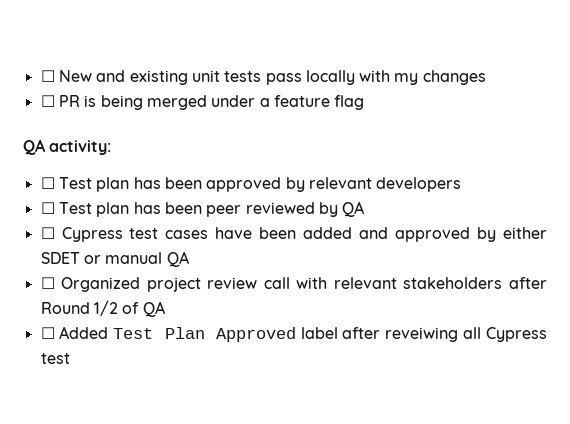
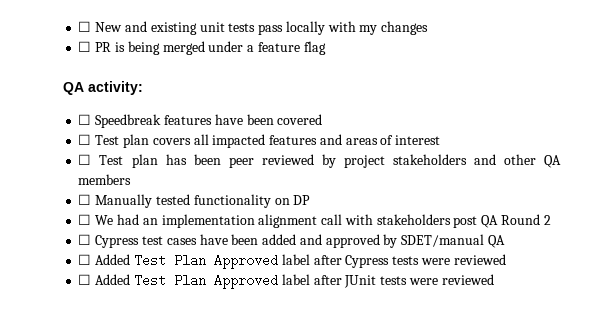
[58,177,462,192] Test plan has been approved by relevant developers -> [95,114,323,128] [78,134,441,148] Speedbreak features have been covered // ☐ Test plan covers all impacted features and areas of interest
[342,201,365,217] QA -> [343,154,561,168] [78,174,132,185] [78,194,311,208] [78,214,551,228] project stakeholders and other QA members // ☐ Manually tested functionality on DP // ☐ We had an implementation alignment call with stakeholders post QA Round 2
[502,227,547,239] [40,251,189,267] [40,277,547,292] [40,300,140,316] either SDET or manual QA // ☐ Organized project review call with relevant stakeholders after Round 1/2 of -> [401,234,485,247] SDET/manual
[385,327,547,342] [40,353,70,364] reveiwing all Cypress test -> [345,254,506,268] [78,274,494,289] Cypress tests were reviewed // ☐ Added Test Plan Approved label after JUnit tests were reviewed

